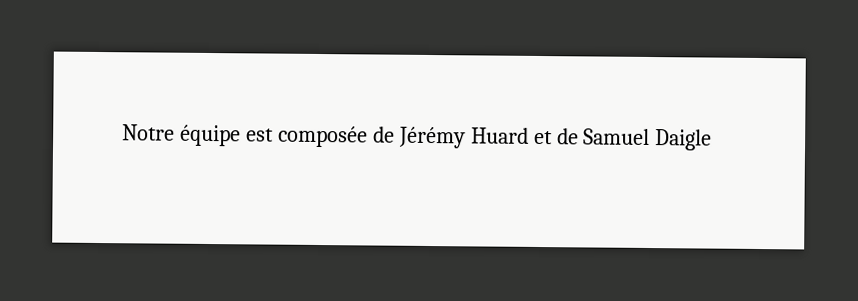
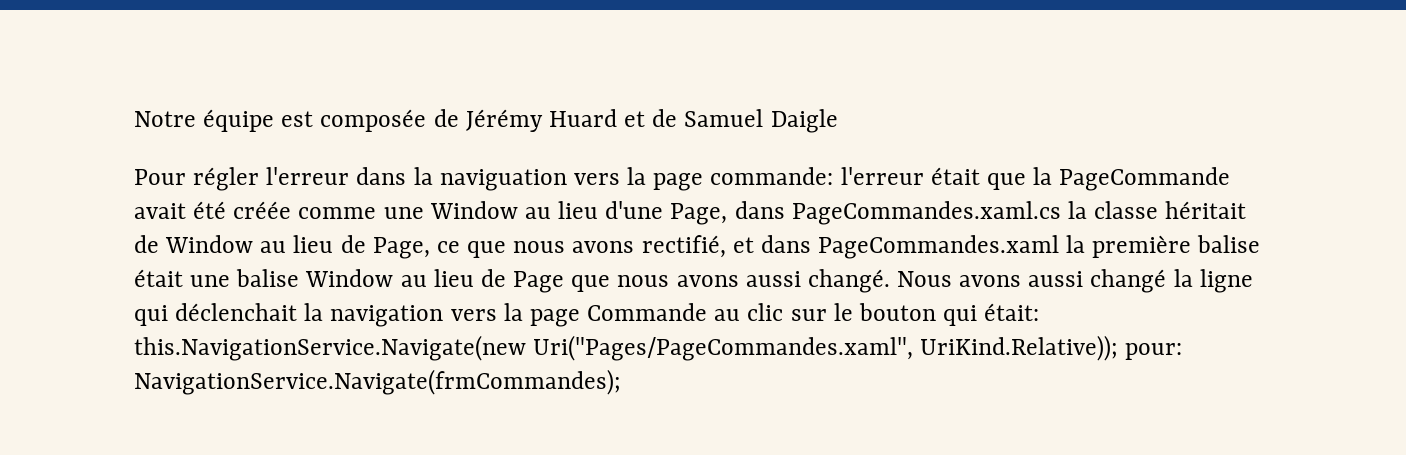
(713, 140) none -> [134,167,1231,191] [134,201,1247,225] [134,235,1261,259] [134,269,1253,293] [134,303,1040,327] [134,335,1183,361] [134,369,621,395] // Pour régler l'erreur dans la naviguation vers la page commande: l'erreur était que la PageCommande avait été créée comme une Window au lieu d'une Page, dans PageCommandes.xaml.cs la classe héritait de Window au lieu de Page, ce que nous avons rectifié, et dans PageCommandes.xaml la première balise était une balise Window au lieu de Page que nous avons aussi changé. Nous avons aussi changé la ligne qui déclenchait la navigation vers la page Commande au clic sur le bouton qui était: this.NavigationService.Navigate(new Uri("Pages/PageCommandes.xaml", UriKind.Relative)); pour: NavigationService.Navigate(frmCommandes);

